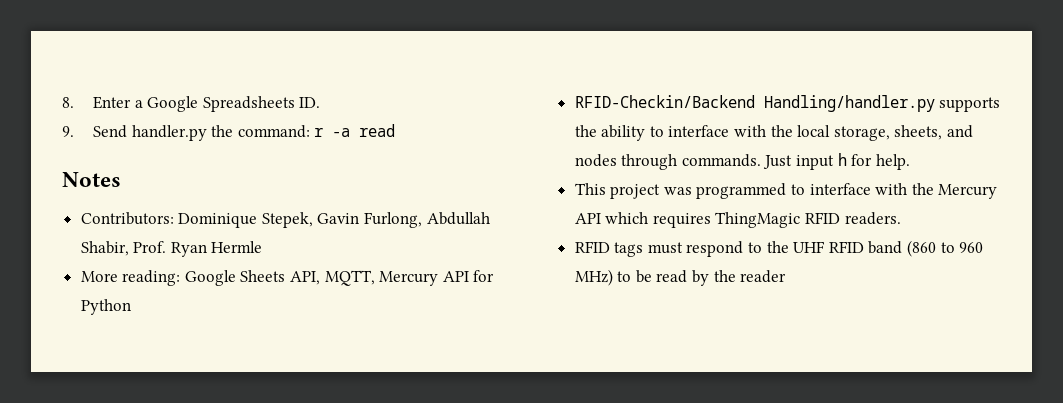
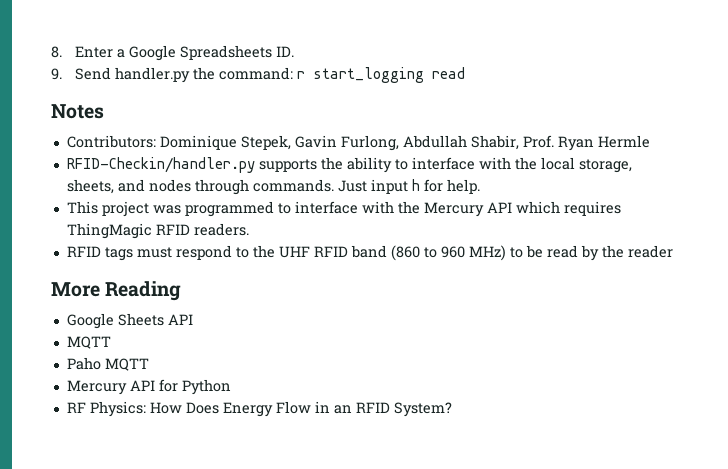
[332,128,351,137] -a -> [312,67,424,83] start_logging
[80,270,495,286] [80,299,131,315] [574,95,935,112] More reading: Google Sheets API, MQTT, Mercury API for Python // RFID-Checkin/Backend Handling/handler.py -> [66,157,255,173] RFID-Checkin/handler.py
(787, 276) none -> [51,281,182,301] [66,313,193,329] [66,336,111,349] [66,357,149,371] [66,379,231,395] [66,401,452,417] // More Reading // Google Sheets API // MQTT // Paho MQTT // Mercury API for Python // RF Physics: How Does Energy Flow in an RFID System?

